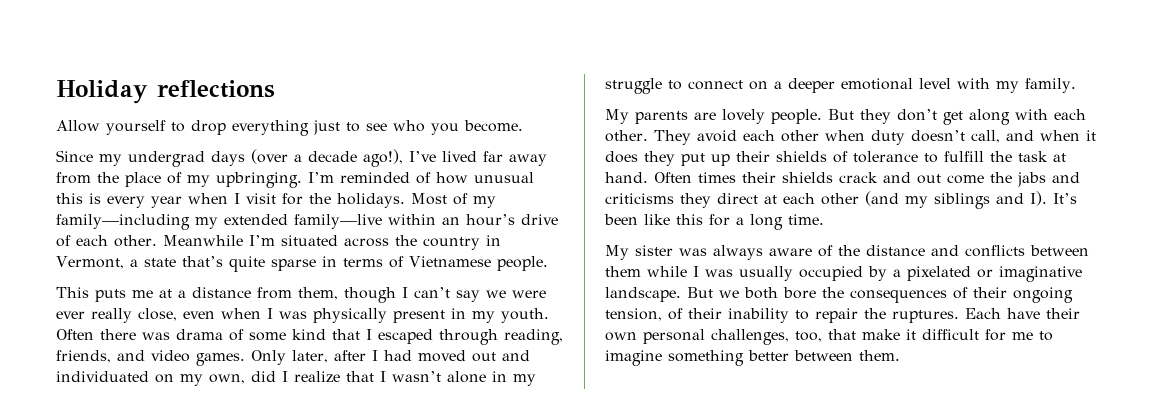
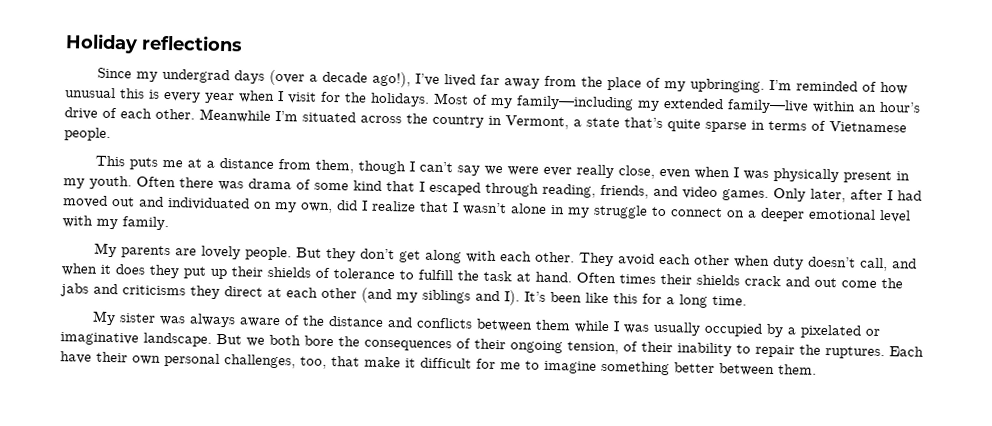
[56,120,523,136] // Allow yourself to drop everything just to see who you become. -> (243, 43) none

